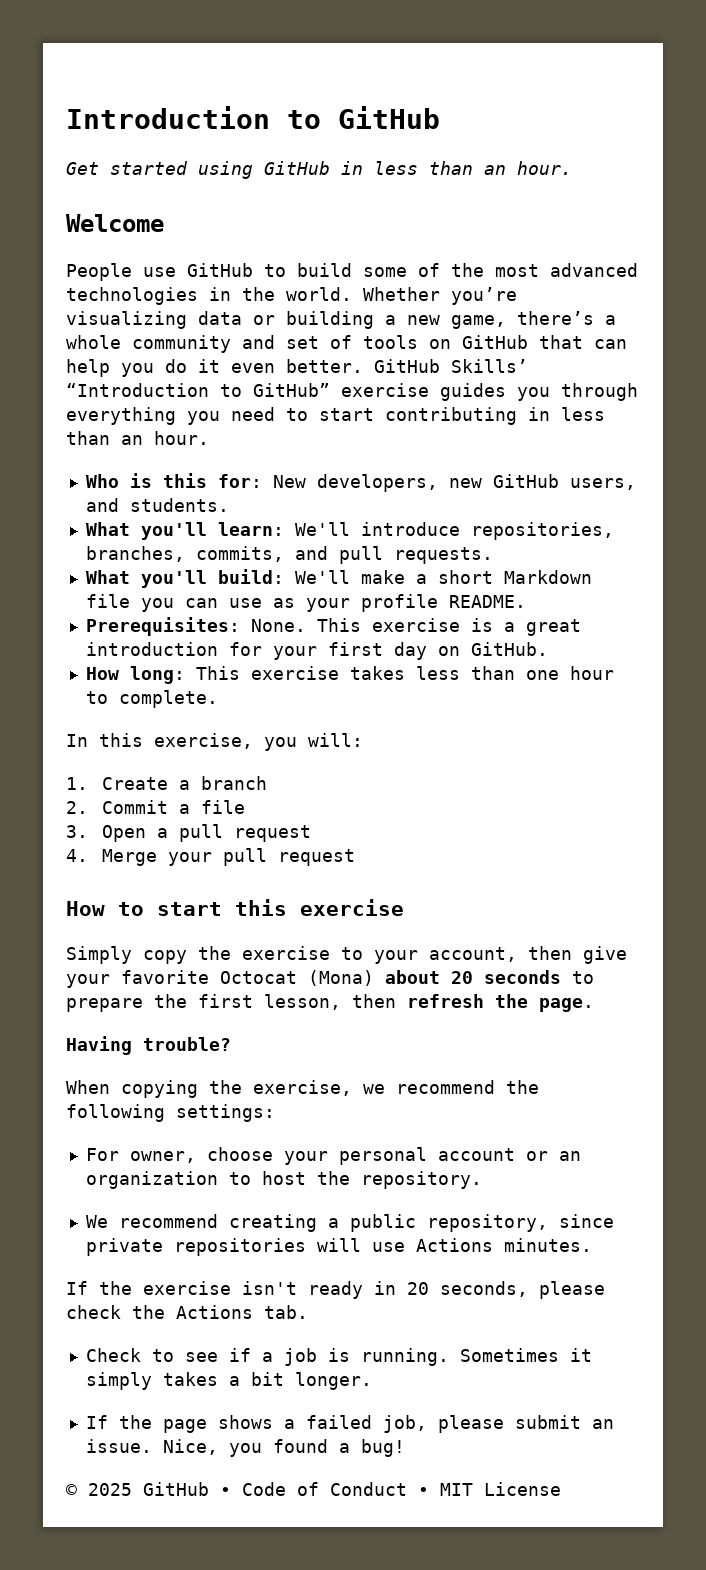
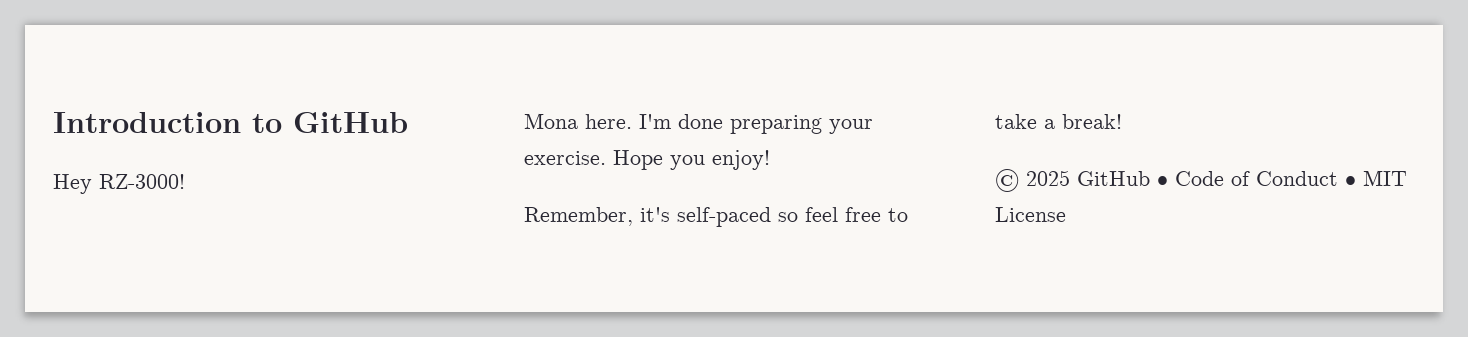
[66,161,572,179] [66,214,164,232] [66,263,638,281] [66,287,517,305] [66,311,616,329] [66,335,627,353] [66,359,528,377] [66,383,638,401] [66,407,605,425] [66,431,209,445] [85,473,636,492] [85,498,229,512] [85,522,614,540] [85,546,493,564] [85,569,592,588] [85,594,526,612] [85,617,581,636] [85,642,548,660] [85,666,614,684] [85,690,218,708] [66,733,363,751] [66,776,267,790] [66,800,245,814] [66,824,311,842] [66,848,355,866] [66,899,404,916] [66,946,627,964] [66,970,594,988] [66,994,594,1012] [66,1036,231,1055] [66,1080,539,1098] [66,1104,275,1122] [85,1147,581,1165] [85,1171,482,1189] [85,1214,614,1232] [85,1238,592,1256] [66,1281,605,1299] [66,1305,308,1319] [85,1348,592,1366] [85,1372,372,1390] [85,1415,614,1433] [85,1439,405,1457] Get started using GitHub in less than an hour. // Welcome // People use GitHub to build some of the most advanced technologies in the world. Whether you’re visualizing data or building a new game, there’s a whole community and set of tools on GitHub that can help you do it even better. GitHub Skills’ “Introduction to GitHub” exercise guides you through everything you need to start contributing in less than an hour. // Who is this for: New developers, new GitHub users, and students. // What you'll learn: We'll introduce repositories, branches, commits, and pull requests. // What you'll build: We'll make a short Markdown file you can use as your profile README. // Prerequisites: None. This exercise is a great introduction for your first day on GitHub. // How long: This exercise takes less than one hour to complete. // In this exercise, you will: // 1. Create a branch // 2. Commit a file // 3. Open a pull request // 4. Merge your pull request // How to start this exercise // Simply copy the exercise to your account, then give your favorite Octocat (Mona) about 20 seconds to prepare the first lesson, then refresh the page. // Having trouble? // When copying the exercise, we recommend the following settings: // For owner, choose your personal account or an organization to host the repository. // We recommend creating a public repository, since private repositories will use Actions minutes. // If the exercise isn't ready in 20 seconds, please check the Actions tab. // Check to see if a job is running. Sometimes it simply takes a bit longer. // If the page shows a failed job, please submit an issue. Nice, you found a bug! -> [53,174,185,194] [524,113,873,134] [524,150,770,170] [524,207,908,227] [995,114,1122,129] Hey RZ-3000! // Mona here. I'm done preparing your exercise. Hope you enjoy! // Remember, it's self-paced so feel free to take a break!

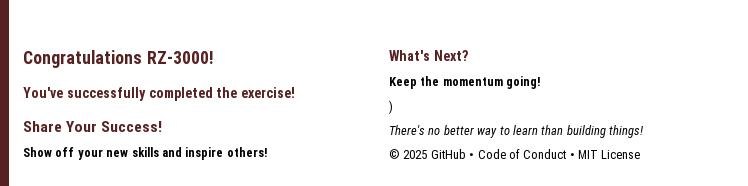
[53,112,408,133] [53,174,185,194] [524,113,873,134] [524,150,770,170] [524,207,908,227] [995,114,1122,129] Introduction to GitHub // Hey RZ-3000! // Mona here. I'm done preparing your exercise. Hope you enjoy! // Remember, it's self-paced so feel free to take a break! -> [23,50,214,68] [23,87,296,101] [23,121,163,132] [23,147,268,160] [389,50,468,61] [389,76,542,89] [389,100,393,114] [389,125,643,138] Congratulations RZ-3000! // You've successfully completed the exercise! // Share Your Success! // Show off your new skills and inspire others! // What's Next? // Keep the momentum going! // ) // There's no better way to learn than building things!

